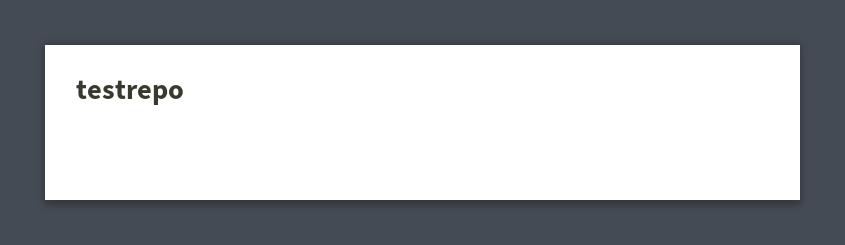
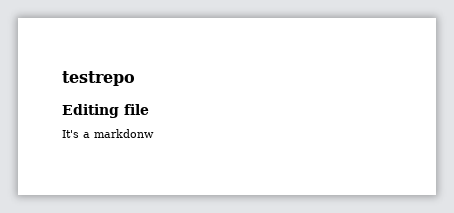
(184, 92) none -> [62,104,149,118] [62,129,154,138] // Editing file // It's a markdonw

